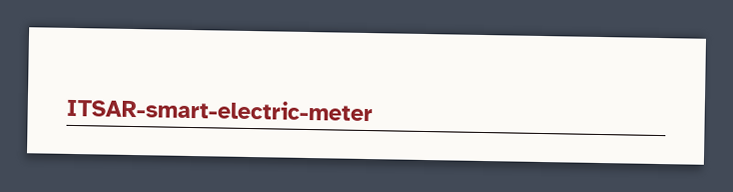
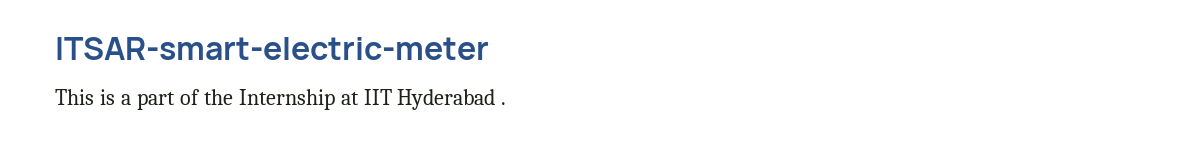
(373, 109) none -> [55,89,507,110] // This is a part of the Internship at IIT Hyderabad .

